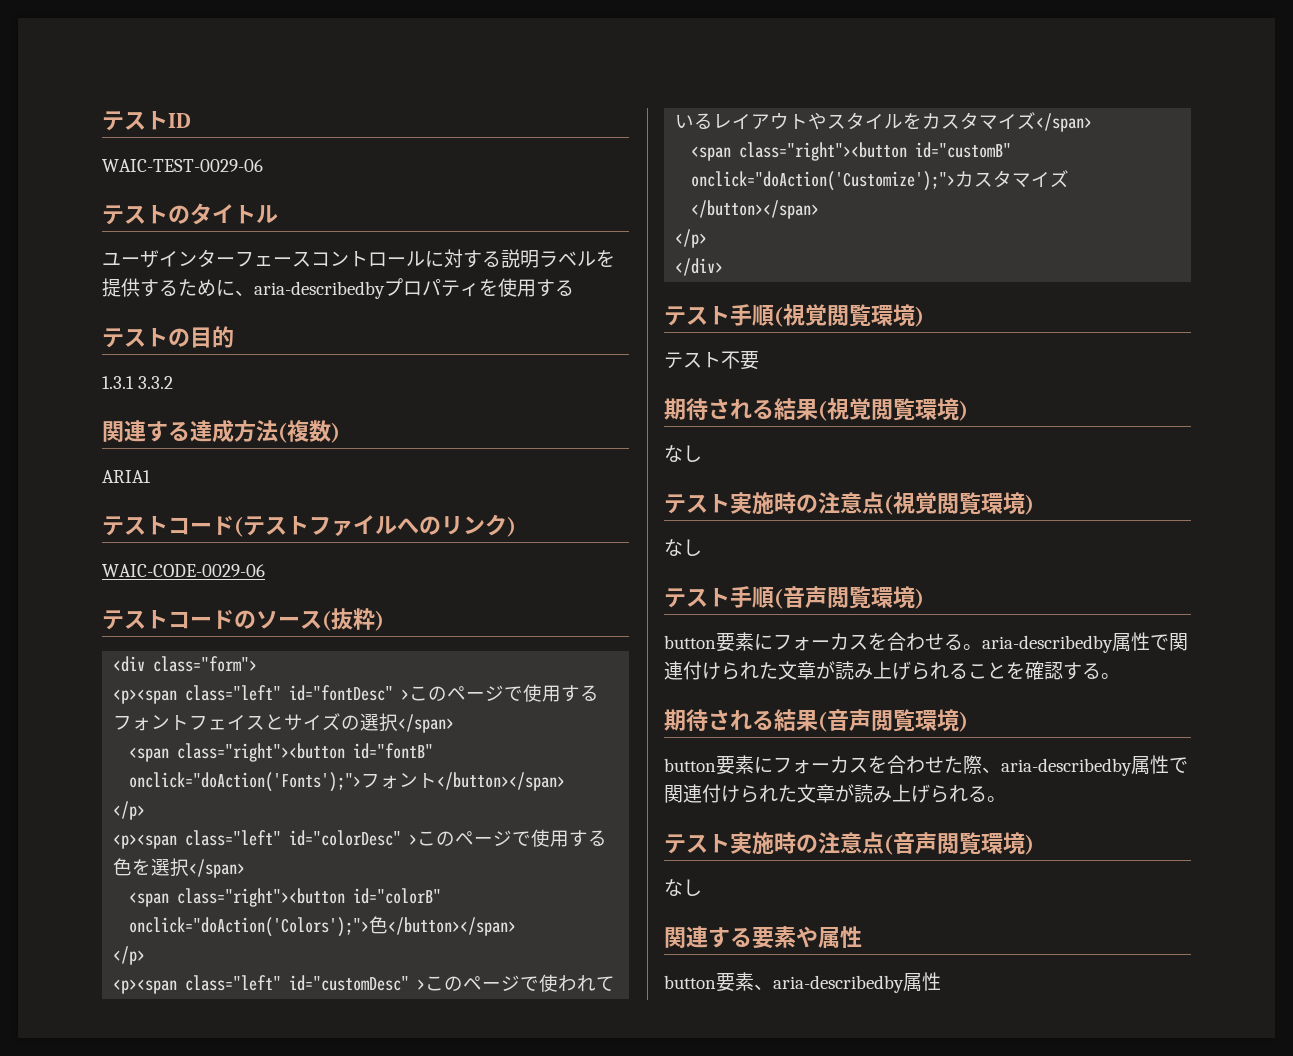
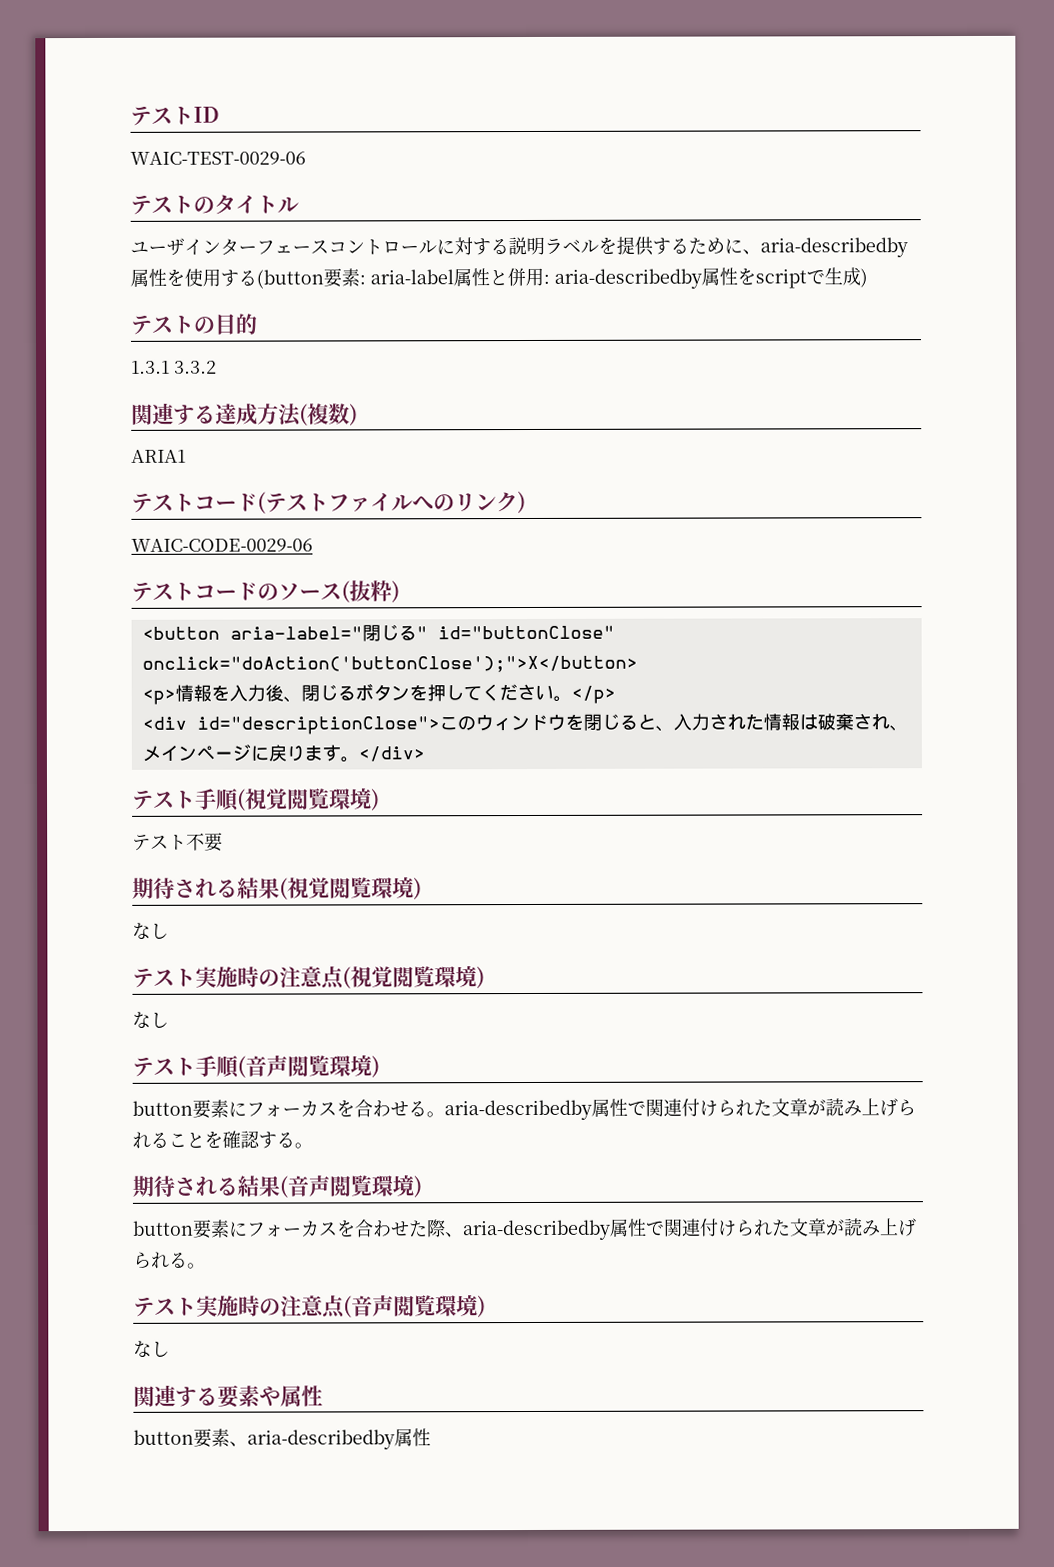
[384,278,479,297] プロパティ -> [130,268,167,287] 属性
(574, 288) none -> [256,267,868,289] (button要素: aria-label属性と併用: aria-describedby属性をscriptで生成)
[113,656,258,672] [113,684,600,704] [113,713,455,733] [129,743,434,762] [129,772,566,792] [113,801,146,820] [113,829,608,849] [113,858,246,878] [129,888,442,907] [129,916,517,937] [113,946,146,965] [113,974,616,994] [675,112,1093,132] [691,142,1012,161] [691,170,1070,191] [691,200,820,219] [675,229,708,248] <div class="form"> // <p><span class="left" id="fontDesc" >このページで使用するフォントフェイスとサイズの選択</span> // <span class="right"><button id="fontB" onclick="doAction('Fonts');">フォント</button></span> // </p> // <p><span class="left" id="colorDesc" >このページで使用する色を選択</span> // <span class="right"><button id="colorB" onclick="doAction('Colors');">色</button></span> // </p> // <p><span class="left" id="customDesc" >このページで使われているレイアウトやスタイルをカスタマイズ</span> // <span class="right"><button id="customB" onclick="doAction('Customize');">カスタマイズ</button></span> // </p> // -> [141,624,615,642] [141,655,638,673] [141,683,616,705] [141,713,908,735] [141,744,359,763] <button aria-label="閉じる" id="buttonClose" onclick="doAction('buttonClose');">X</button> // <p>情報を入力後、閉じるボタンを押してください。</p> // <div id="descriptionClose">このウィンドウを閉じると、入力された情報は破棄され、メインページに戻ります。

